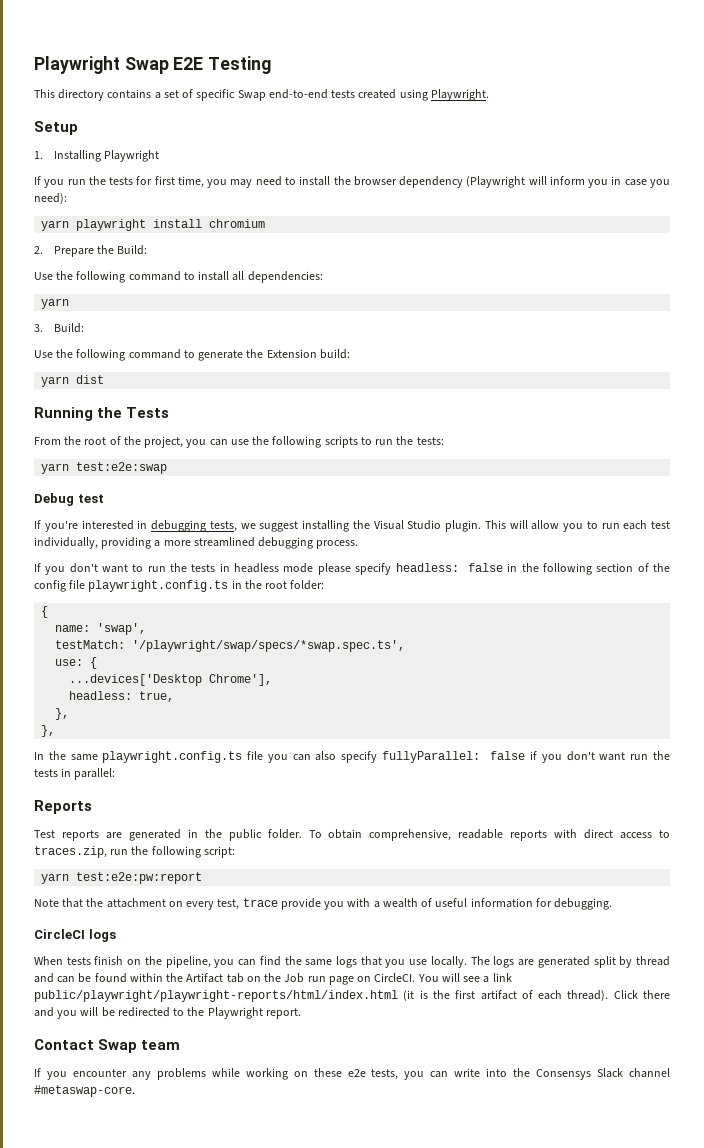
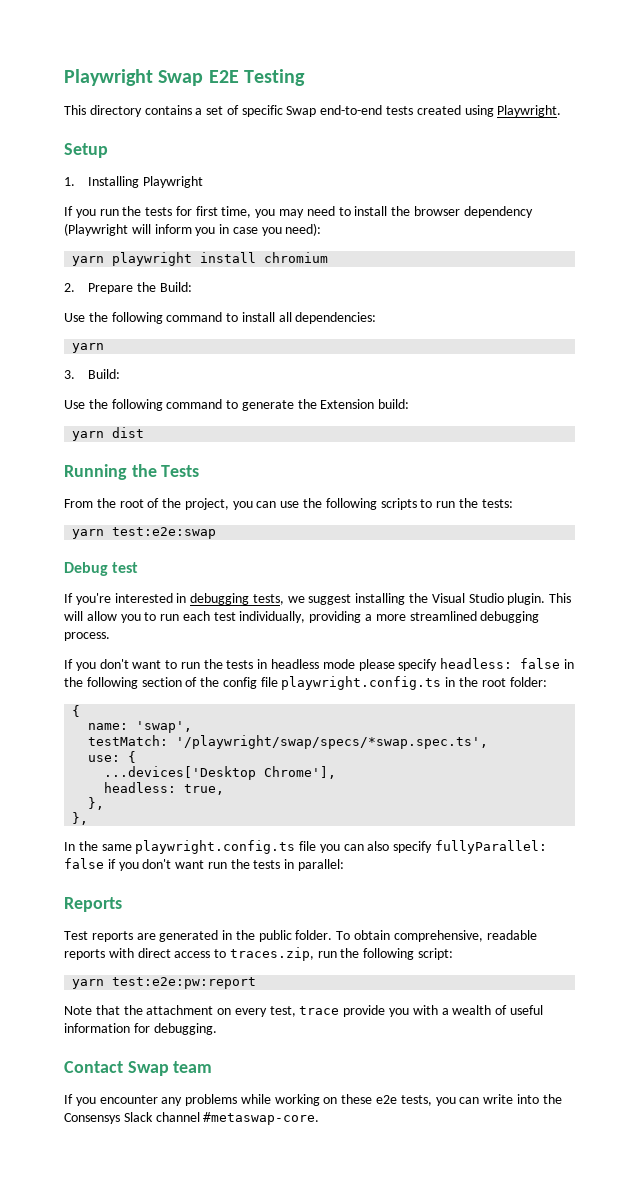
[34,929,116,942] [34,956,671,968] [34,973,512,985] [34,990,670,1002] [34,1007,301,1019] // CircleCI logs // When tests finish on the pipeline, you can find the same logs that you use locally. The logs are generated split by thread and can be found within the Artifact tab on the Job run page on CircleCI. You will see a link public/playwright/playwright-reports/html/index.html (it is the first artifact of each thread). Click there and you will be redirected to the Playwright report. -> (217, 1029) none

